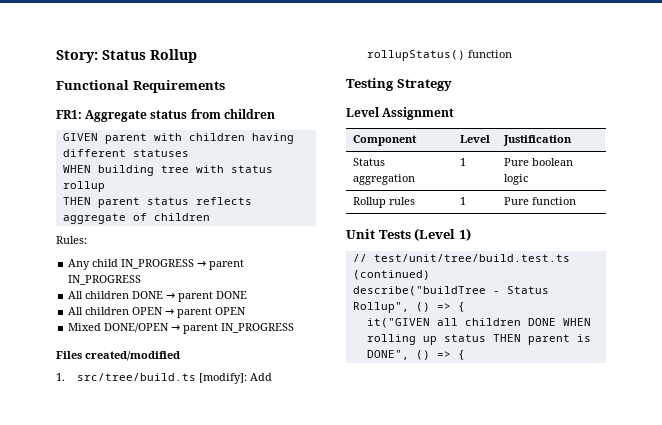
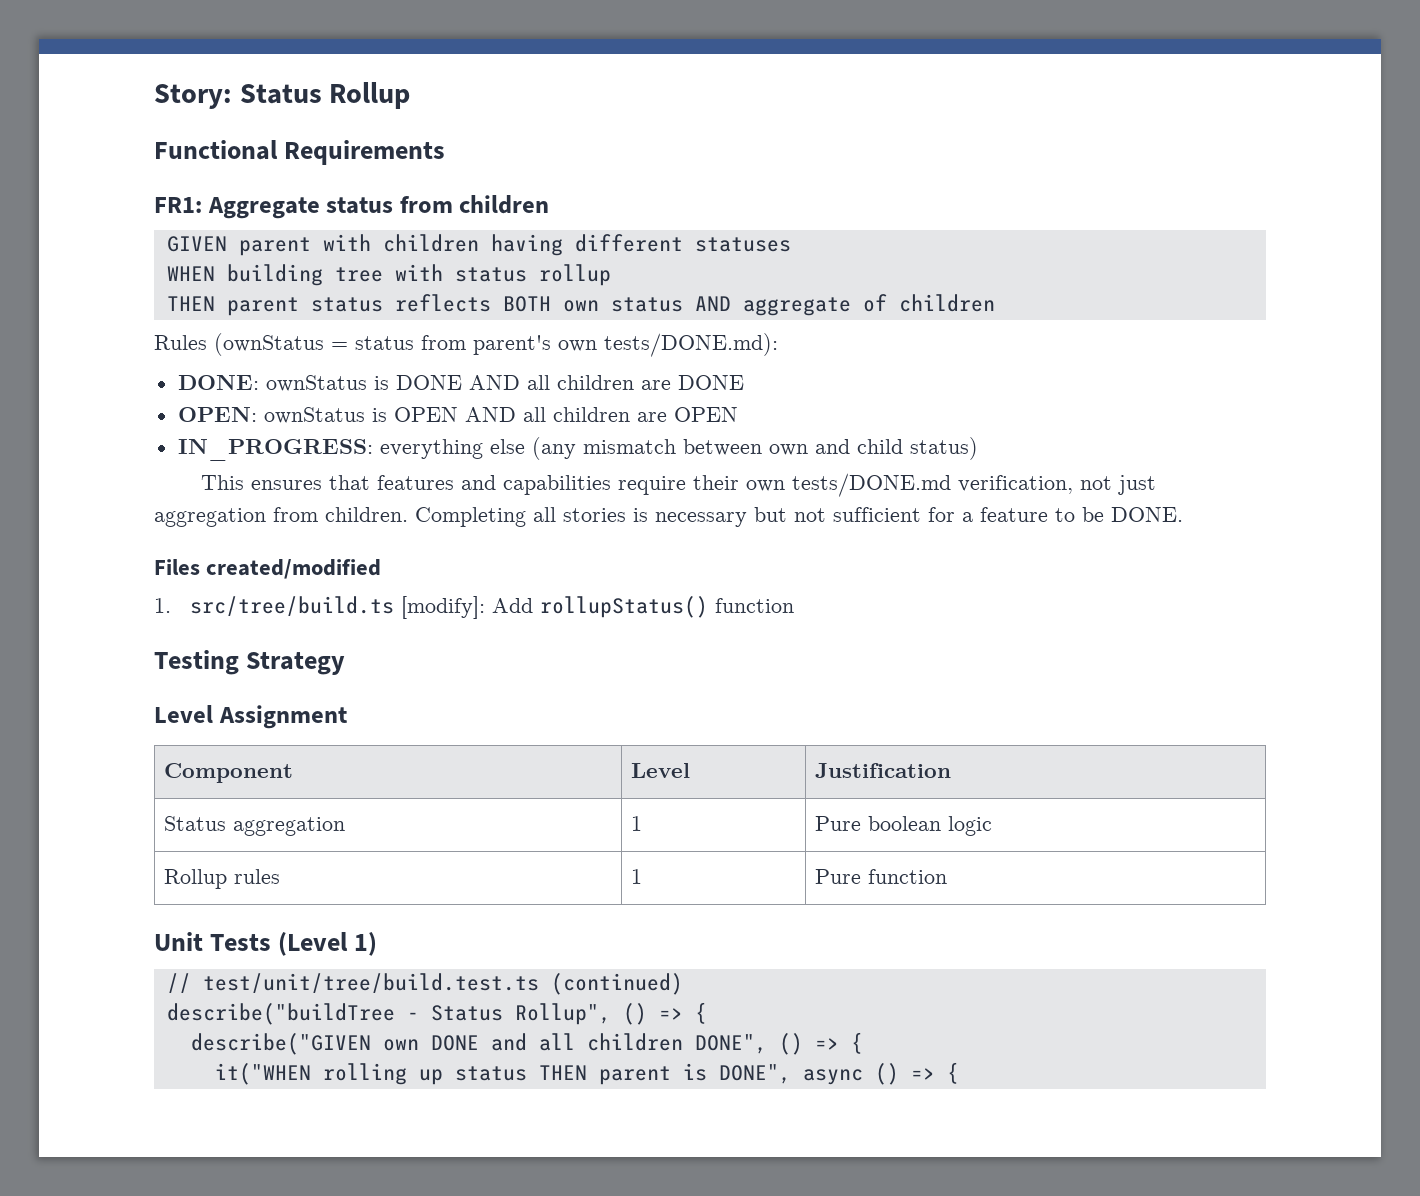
(252, 201) none -> [502,296,731,312] BOTH own status AND
[56,236,87,244] [68,259,245,270] [68,275,142,285] [68,291,248,302] [68,307,247,318] [68,323,295,334] Rules: // Any child IN_PROGRESS → parent IN_PROGRESS // All children DONE → parent DONE // All children OPEN → parent OPEN // Mixed DONE/OPEN → parent IN_PROGRESS -> [154,333,778,357] [177,375,744,392] [177,407,738,424] [177,437,978,461] [201,473,1157,497] [154,507,1183,527] Rules (ownStatus = status from parent's own tests/DONE.md): // DONE: ownStatus is DONE AND all children are DONE // OPEN: ownStatus is OPEN AND all children are OPEN // IN_PROGRESS: everything else (any mismatch between own and child status) // This ensures that features and capabilities require their own tests/DONE.md verification, not just aggregation from children. Completing all stories is necessary but not sufficient for a feature to be DONE.
[366,318,591,328] it("GIVEN all children DONE WHEN -> [190,1032,863,1055] [214,1063,311,1085] describe("GIVEN own DONE and all children DONE", () => { // it("WHEN
(409, 355) none -> [802,1069,863,1085] async

